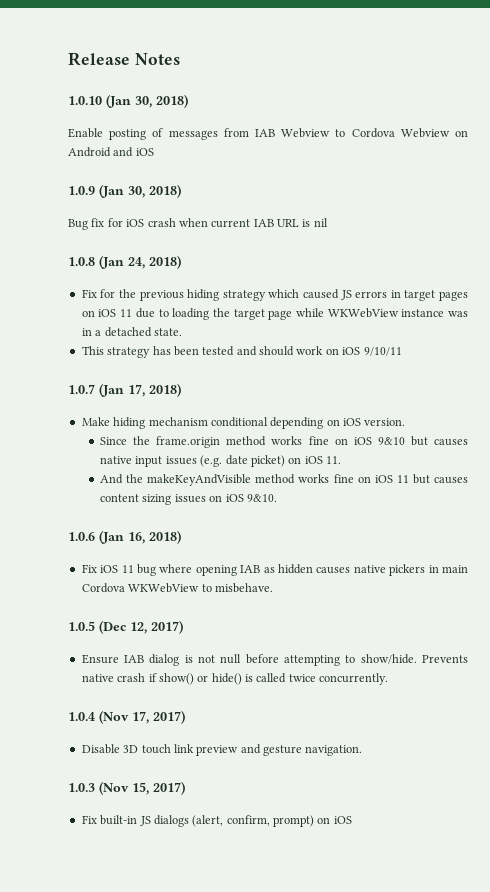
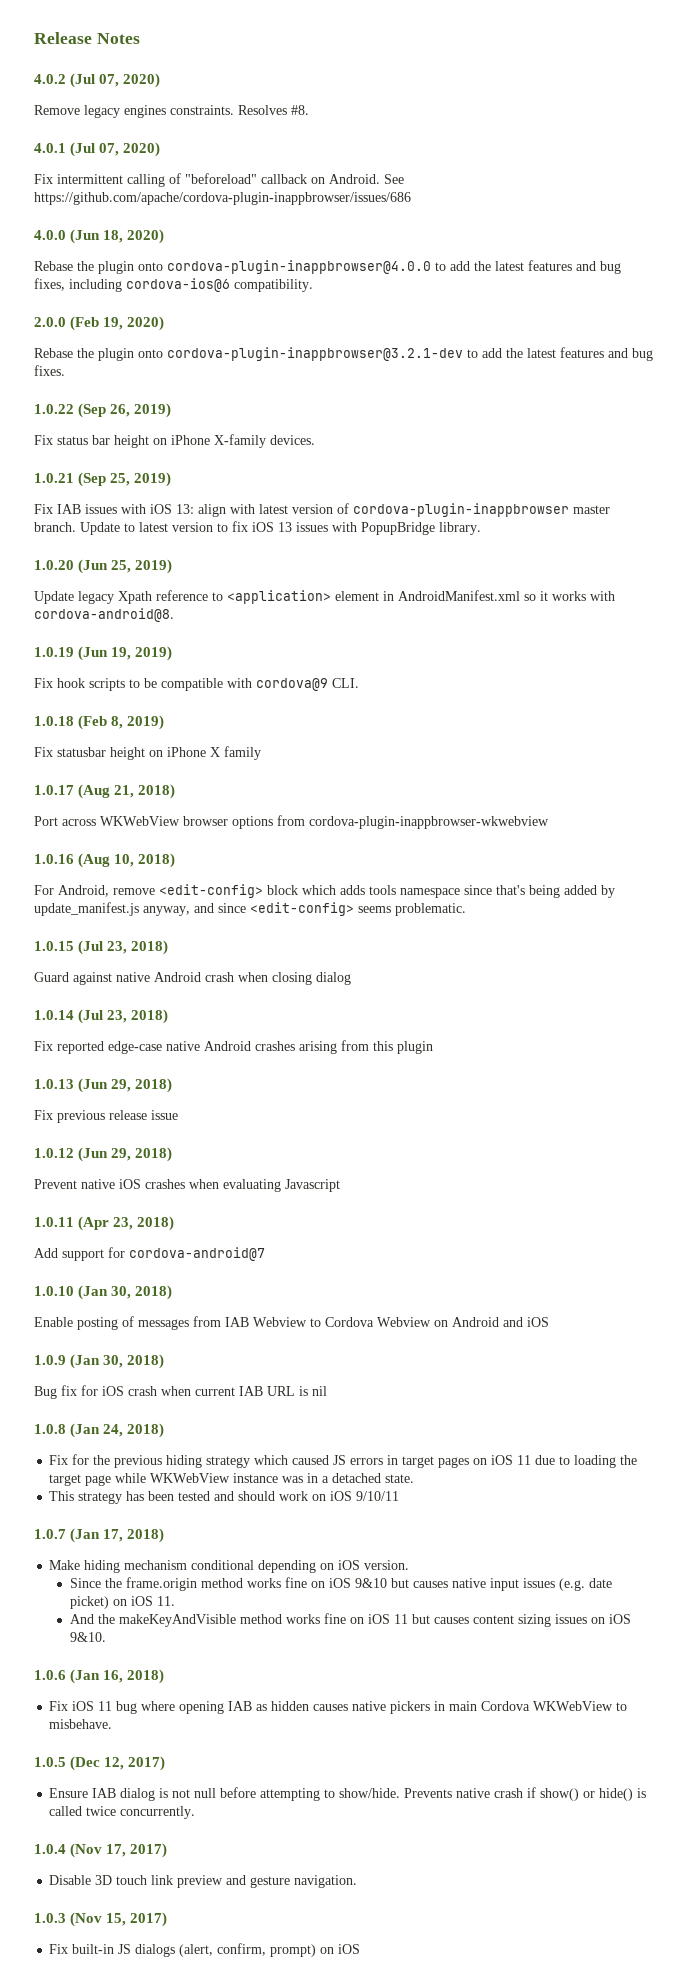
(180, 59) none -> [34,73,161,88] [34,105,309,118] [34,142,161,157] [34,173,404,187] [34,192,411,205] [34,229,165,244] [34,260,621,274] [34,278,313,292] [34,316,165,331] [34,347,653,361] [34,365,65,376] [34,403,172,418] [34,434,315,448] [34,472,172,487] [34,503,610,517] [34,521,481,535] [34,559,173,574] [34,590,615,604] [34,608,174,622] [34,646,173,661] [34,678,359,691] [34,715,165,730] [34,746,261,760] [34,784,176,799] [34,815,549,829] [34,853,176,868] [34,884,615,898] [34,902,466,916] [34,940,169,955] [34,972,351,985] [34,1009,169,1024] [34,1040,433,1054] [34,1078,173,1093] [34,1110,178,1123] [34,1147,173,1162] [34,1179,340,1192] [34,1216,175,1231] [34,1247,265,1261] // 4.0.2 (Jul 07, 2020) // Remove legacy engines constraints. Resolves #8. // 4.0.1 (Jul 07, 2020) // Fix intermittent calling of "beforeload" callback on Android. See https://github.com/apache/cordova-plugin-inappbrowser/issues/686 // 4.0.0 (Jun 18, 2020) // Rebase the plugin onto cordova-plugin-inappbrowser@4.0.0 to add the latest features and bug fixes, including cordova-ios@6 compatibility. // 2.0.0 (Feb 19, 2020) // Rebase the plugin onto cordova-plugin-inappbrowser@3.2.1-dev to add the latest features and bug fixes. // 1.0.22 (Sep 26, 2019) // Fix status bar height on iPhone X-family devices. // 1.0.21 (Sep 25, 2019) // Fix IAB issues with iOS 13: align with latest version of cordova-plugin-inappbrowser master branch. Update to latest version to fix iOS 13 issues with PopupBridge library. // 1.0.20 (Jun 25, 2019) // Update legacy Xpath reference to <application> element in AndroidManifest.xml so it works with cordova-android@8. // 1.0.19 (Jun 19, 2019) // Fix hook scripts to be compatible with cordova@9 CLI. // 1.0.18 (Feb 8, 2019) // Fix statusbar height on iPhone X family // 1.0.17 (Aug 21, 2018) // Port across WKWebView browser options from cordova-plugin-inappbrowser-wkwebview // 1.0.16 (Aug 10, 2018) // For Android, remove <edit-config> block which adds tools namespace since that's being added by update_manifest.js anyway, and since <edit-config> seems problematic. // 1.0.15 (Jul 23, 2018) // Guard against native Android crash when closing dialog // 1.0.14 (Jul 23, 2018) // Fix reported edge-case native Android crashes arising from this plugin // 1.0.13 (Jun 29, 2018) // Fix previous release issue // 1.0.12 (Jun 29, 2018) // Prevent native iOS crashes when evaluating Javascript // 1.0.11 (Apr 23, 2018) // Add support for cordova-android@7

